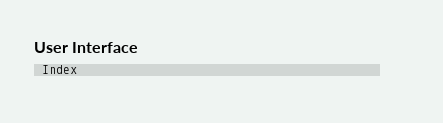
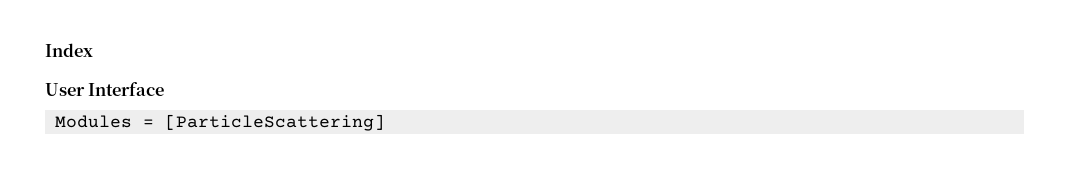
(34, 47) none -> [45,43,93,57] Index //
[41,65,77,74] Index -> [55,114,386,131] Modules = [ParticleScattering]

